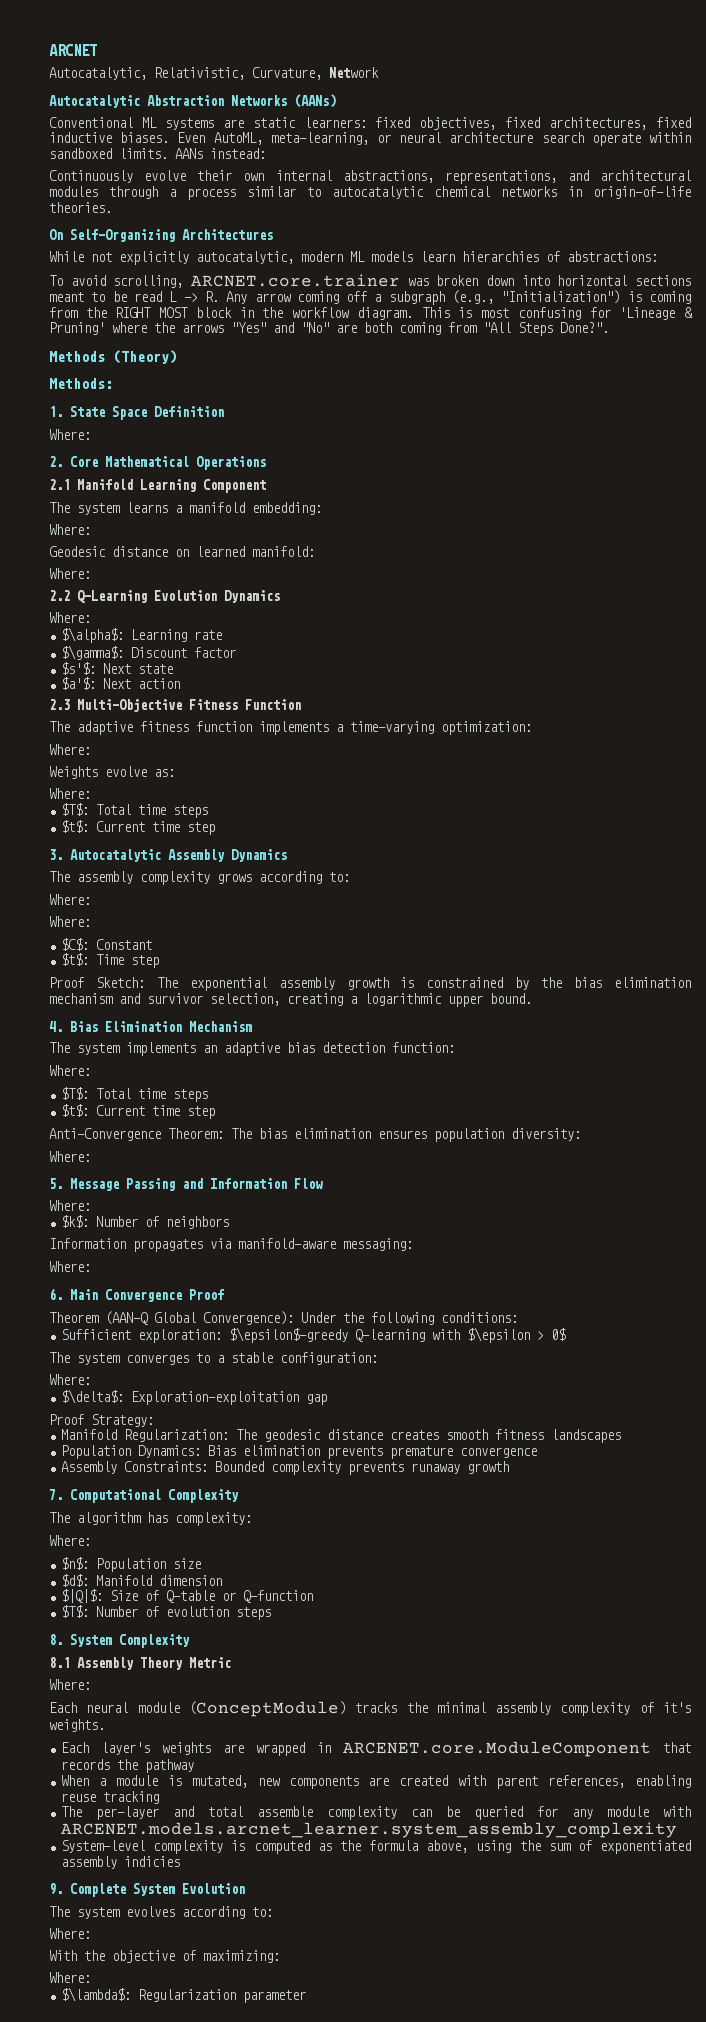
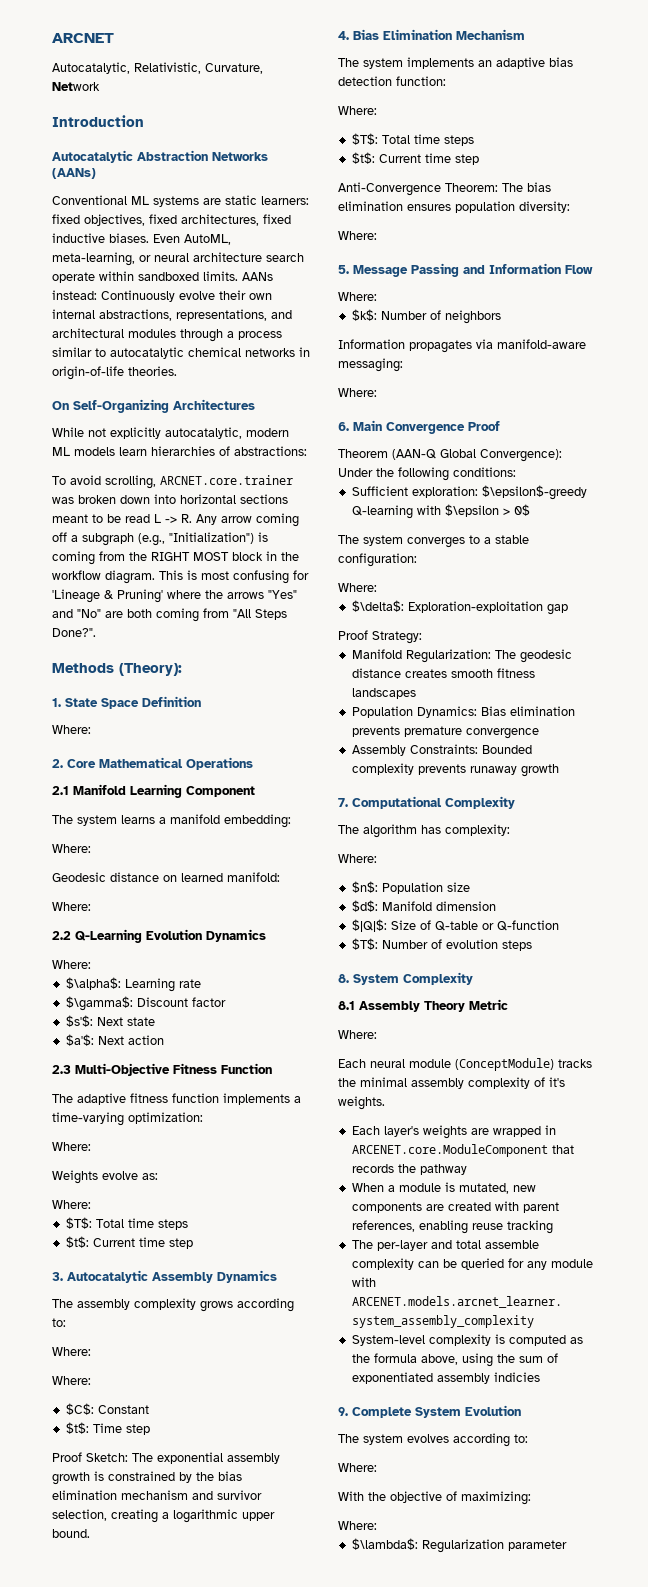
(379, 72) none -> [52,115,144,127] // Introduction
(266, 153) // -> (97, 295) none
[113,350,177,364] [49,378,113,389] (Theory) // Methods: -> [119,663,182,676] (Theory):

